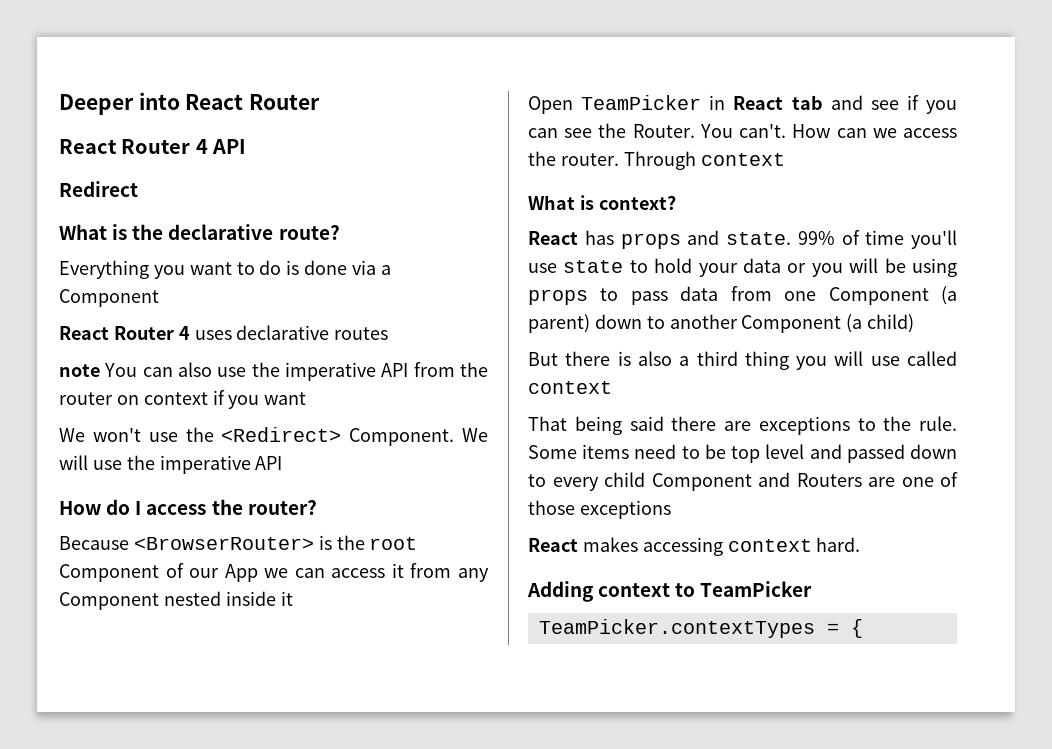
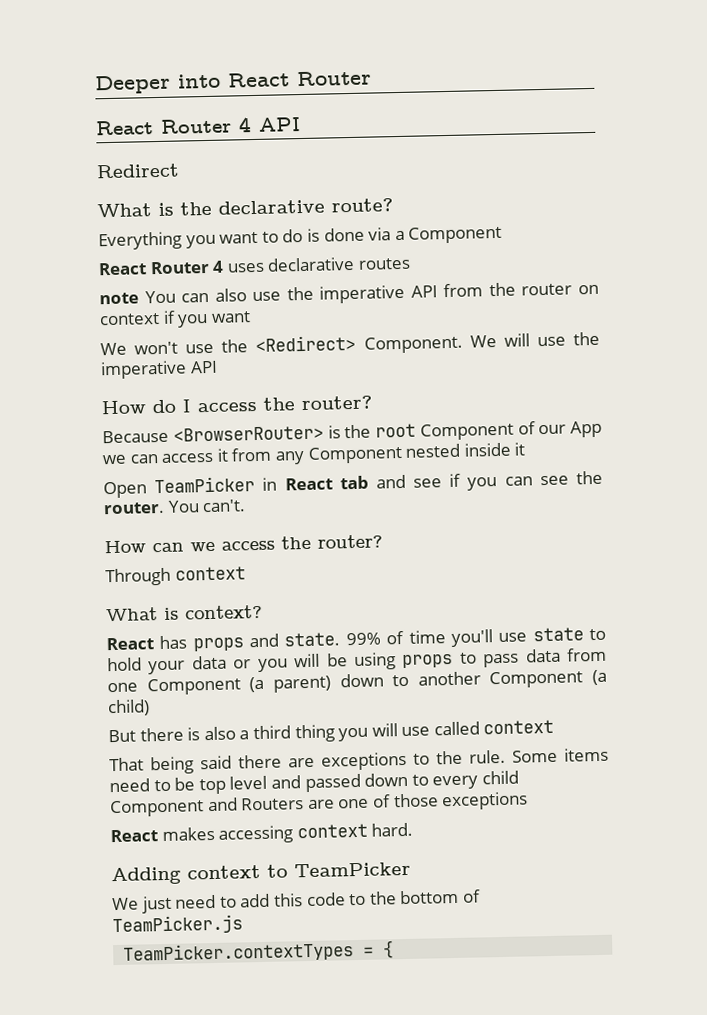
[632,124,695,138] Router. -> [103,501,165,515] router.
(787, 131) none -> (247, 506) //
[560,153,619,166] router. -> [317,534,383,549] router? //
(813, 589) none -> [112,889,481,914] [112,914,243,936] // We just need to add this code to the bottom of TeamPicker.js

